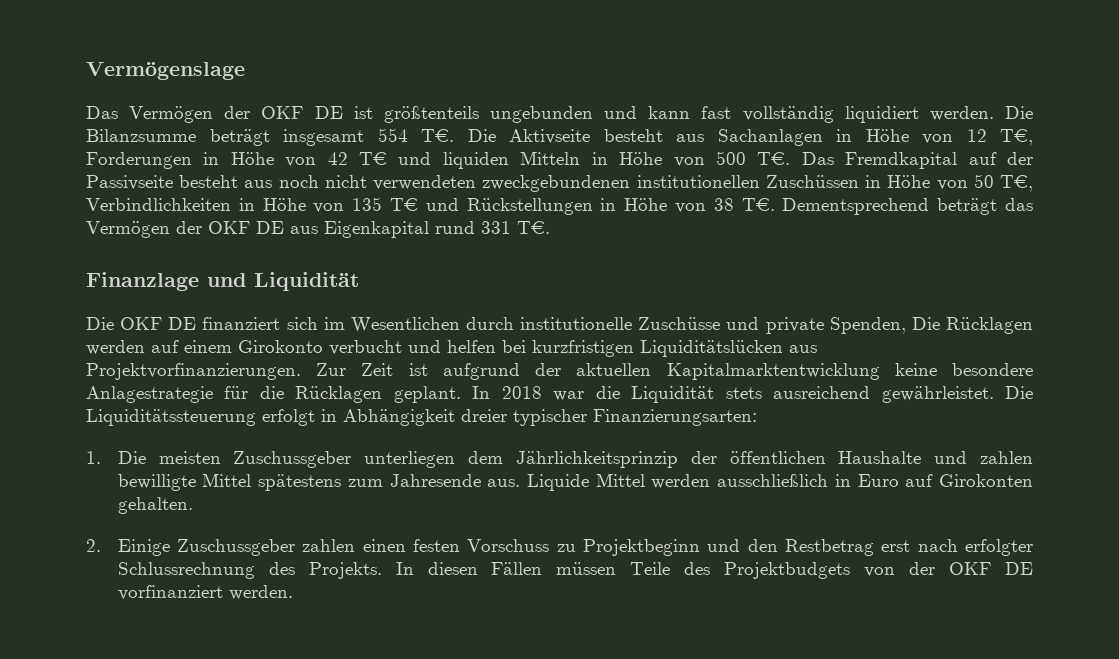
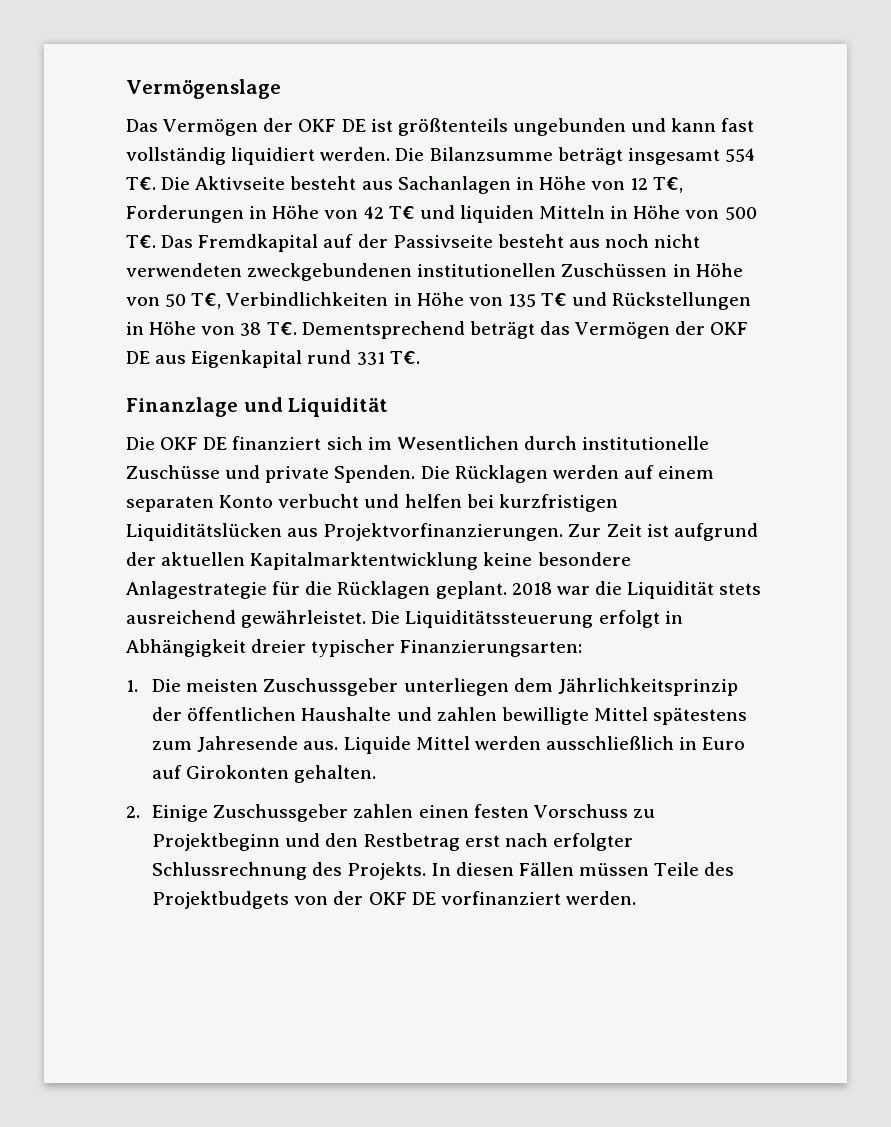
[829,317,906,334] Spenden, -> [334,465,416,483] Spenden.
[238,340,323,353] Girokonto -> [126,495,274,512] separaten Konto
[472,386,491,399] In -> (507, 590) none

